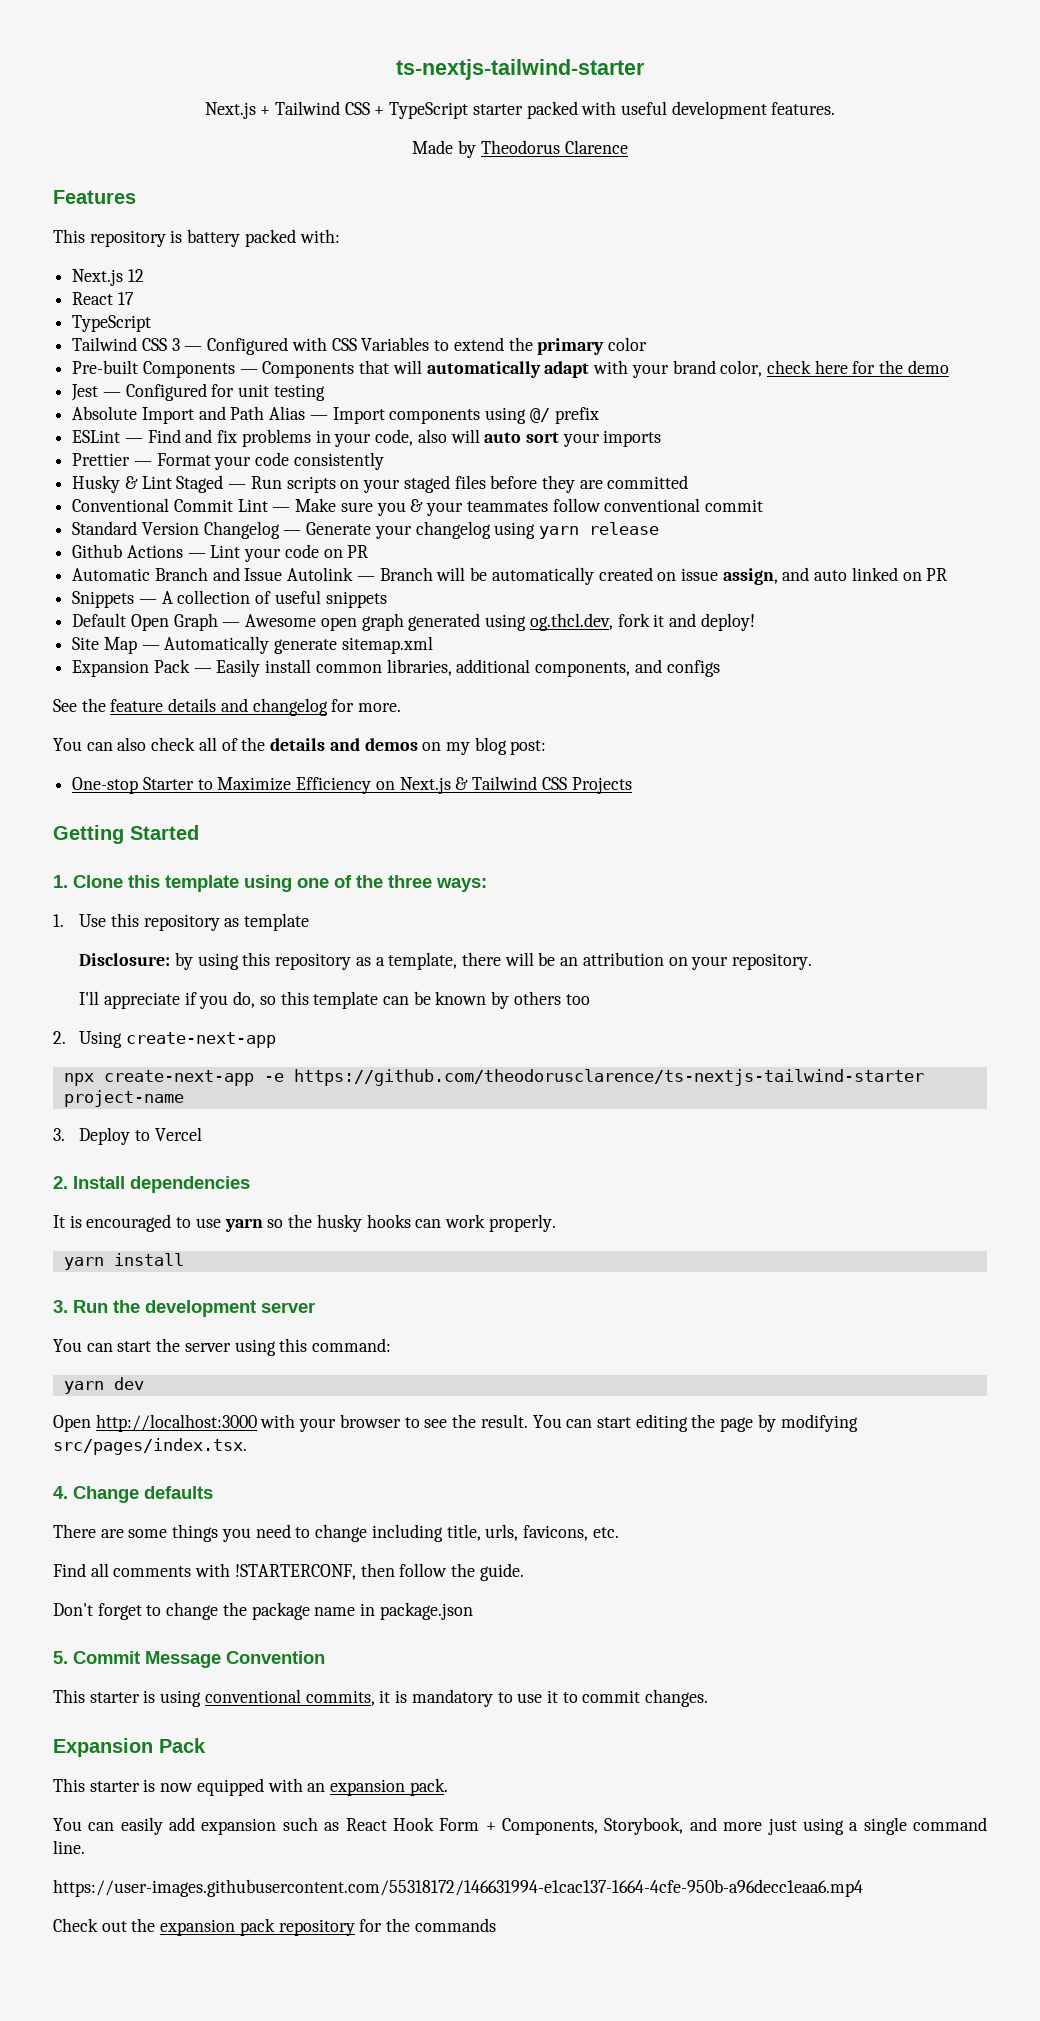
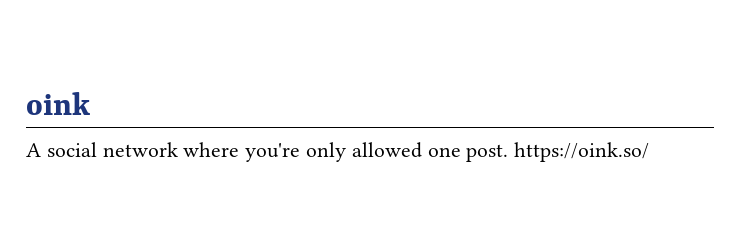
[396,59,645,80] [204,101,836,119] [412,140,628,158] [53,190,136,204] [53,229,340,247] [72,269,144,286] [72,292,134,305] [72,315,152,332] [72,337,647,355] [72,360,949,378] [71,383,325,401] [72,406,599,424] [72,429,662,447] [72,452,384,470] [72,475,689,493] [72,498,763,516] [72,521,660,539] [72,544,369,562] [72,567,948,585] [72,590,387,608] [72,613,755,631] [72,636,433,654] [72,659,720,677] [53,698,402,716] [53,737,547,755] [72,776,632,794] [53,825,199,844] [53,875,487,892] [53,913,310,931] [79,952,813,970] [79,991,590,1009] [53,1031,276,1048] [63,1069,924,1086] [63,1090,184,1107] [53,1127,202,1145] [53,1176,250,1193] [53,1214,556,1232] [63,1253,184,1270] [53,1300,315,1317] [53,1338,392,1356] [63,1377,144,1394] [53,1414,858,1432] [53,1438,247,1455] [53,1486,213,1503] [53,1524,619,1542] [53,1563,524,1581] [53,1602,473,1620] [53,1651,325,1668] [53,1689,709,1707] [53,1738,206,1757] [53,1778,448,1796] [53,1817,987,1835] [53,1840,85,1854] [53,1879,863,1897] [53,1918,496,1936] ts-nextjs-tailwind-starter // Next.js + Tailwind CSS + TypeScript starter packed with useful development features. // Made by Theodorus Clarence // Features // This repository is battery packed with: // Next.js 12 // React 17 // TypeScript // Tailwind CSS 3 — Configured with CSS Variables to extend the primary color // Pre-built Components — Components that will automatically adapt with your brand color, check here for the demo // Jest — Configured for unit testing // Absolute Import and Path Alias — Import components using @/ prefix // ESLint — Find and fix problems in your code, also will auto sort your imports // Prettier — Format your code consistently // Husky & Lint Staged — Run scripts on your staged files before they are committed // Conventional Commit Lint — Make sure you & your teammates follow conventional commit // Standard Version Changelog — Generate your changelog using yarn release // Github Actions — Lint your code on PR // Automatic Branch and Issue Autolink — Branch will be automatically created on issue assign, and auto linked on PR // Snippets — A collection of useful snippets // Default Open Graph — Awesome open graph generated using og.thcl.dev, fork it and deploy! // Site Map — Automatically generate sitemap.xml // Expansion Pack — Easily install common libraries, additional components, and configs // See the feature details and changelog for more. // You can also check all of the details and demos on my blog post: // One-stop Starter to Maximize Efficiency on Next.js & Tailwind CSS Projects // Getting Started // 1. Clone this template using one of the three ways: // 1. Use this repository as template // Disclosure: by using this repository as a template, there will be an attribution on your repository. // I'll appreciate if you do, so this template can be known by others too // 2. Using create-next-app // npx create-next-app -e https://github.com/theodorusclarence/ts-nextjs-tailwind-starter project-name // 3. Deploy to Vercel // 2. Install dependencies // It is encouraged to use yarn so the husky hooks can work properly. // yarn install // 3. Run the development server // You can start the server using this command: // yarn dev // Open http://localhost:3000 with your browser to see the result. You can start editing the page by modifying src/pages/index.tsx. // 4. Change defaults // There are some things you need to change including title, urls, favicons, etc. // Find all comments with !STARTERCONF, then follow the guide. // Don't forget to change the package name in package.json // 5. Commit Message Convention // This starter is using conventional commits, it is mandatory to use it to commit changes. // Expansion Pack // This starter is now equipped with an expansion pack. // You can easily add expansion such as React Hook Form + Components, Storybook, and more just using a single command line. // https://user-images.githubusercontent.com/55318172/146631994-e1cac137-1664-4cfe-950b-a96decc1eaa6.mp4 // Check out the expansion pack repository for the commands -> [26,92,90,115] [26,142,650,162] oink // A social network where you're only allowed one post. https://oink.so/

